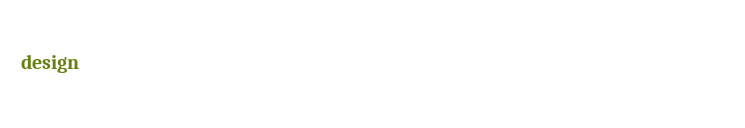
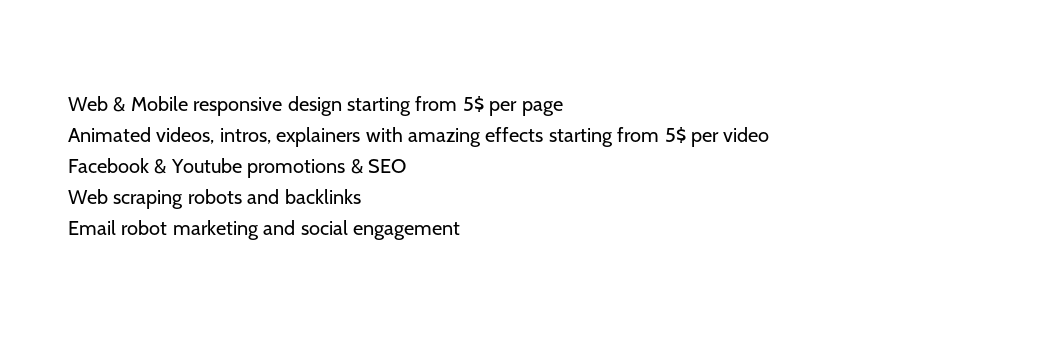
[21,54,79,73] design -> [68,96,563,116] [68,127,770,147] [68,158,406,178] [68,189,361,209] [68,220,460,240] Web & Mobile responsive design starting from 5$ per page // Animated videos, intros, explainers with amazing effects starting from 5$ per video // Facebook & Youtube promotions & SEO // Web scraping robots and backlinks // Email robot marketing and social engagement

